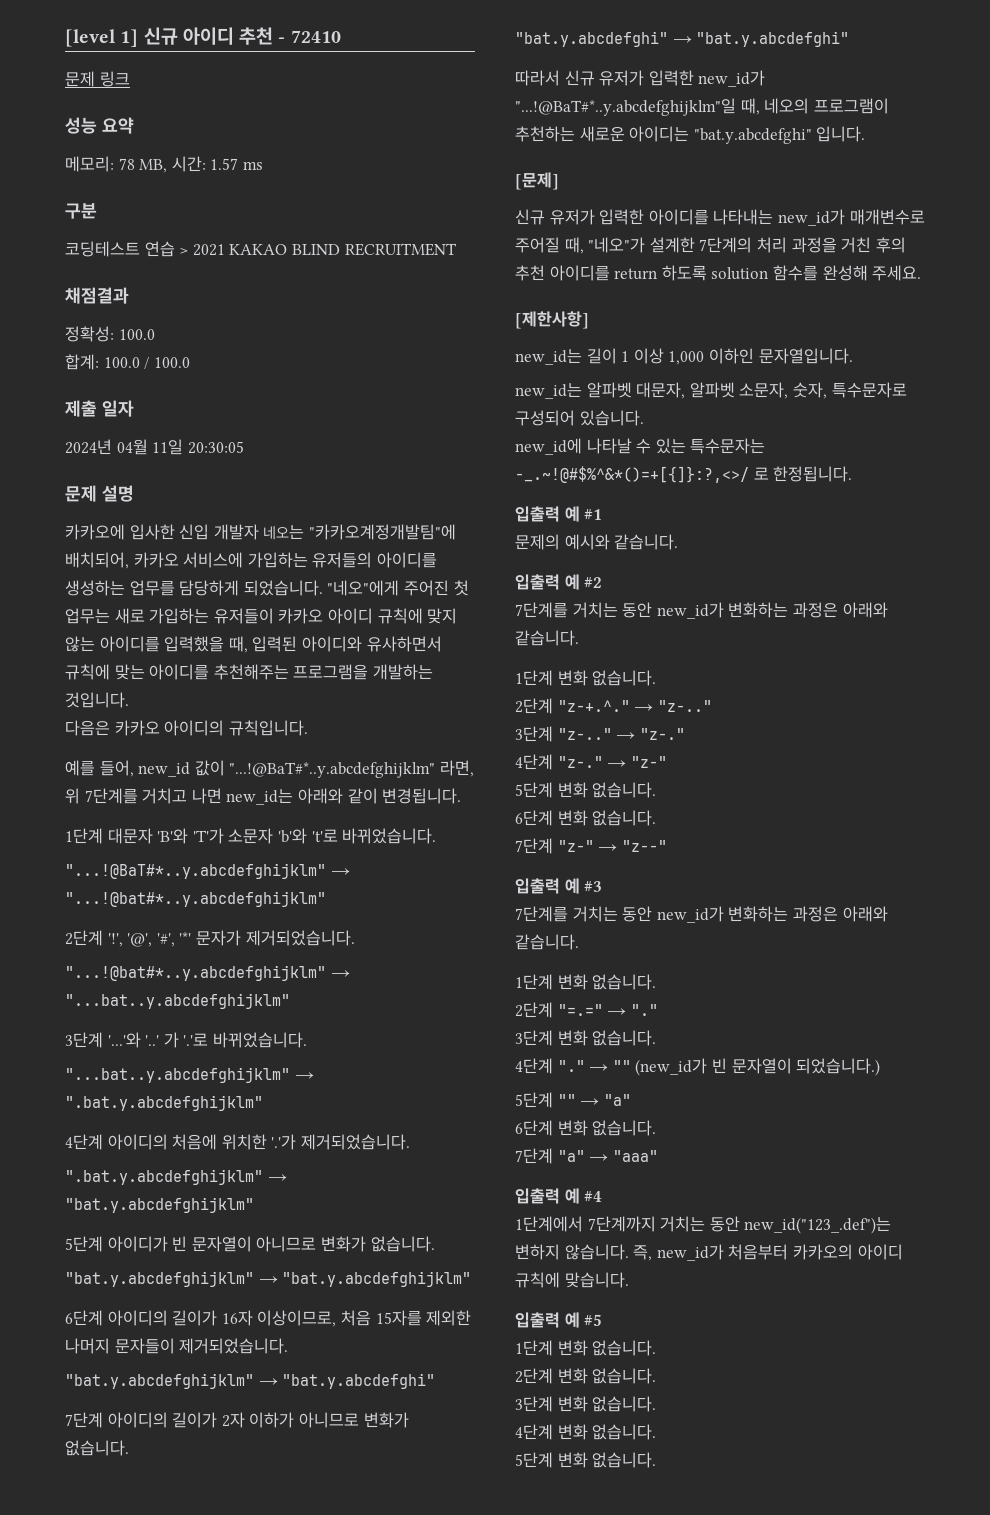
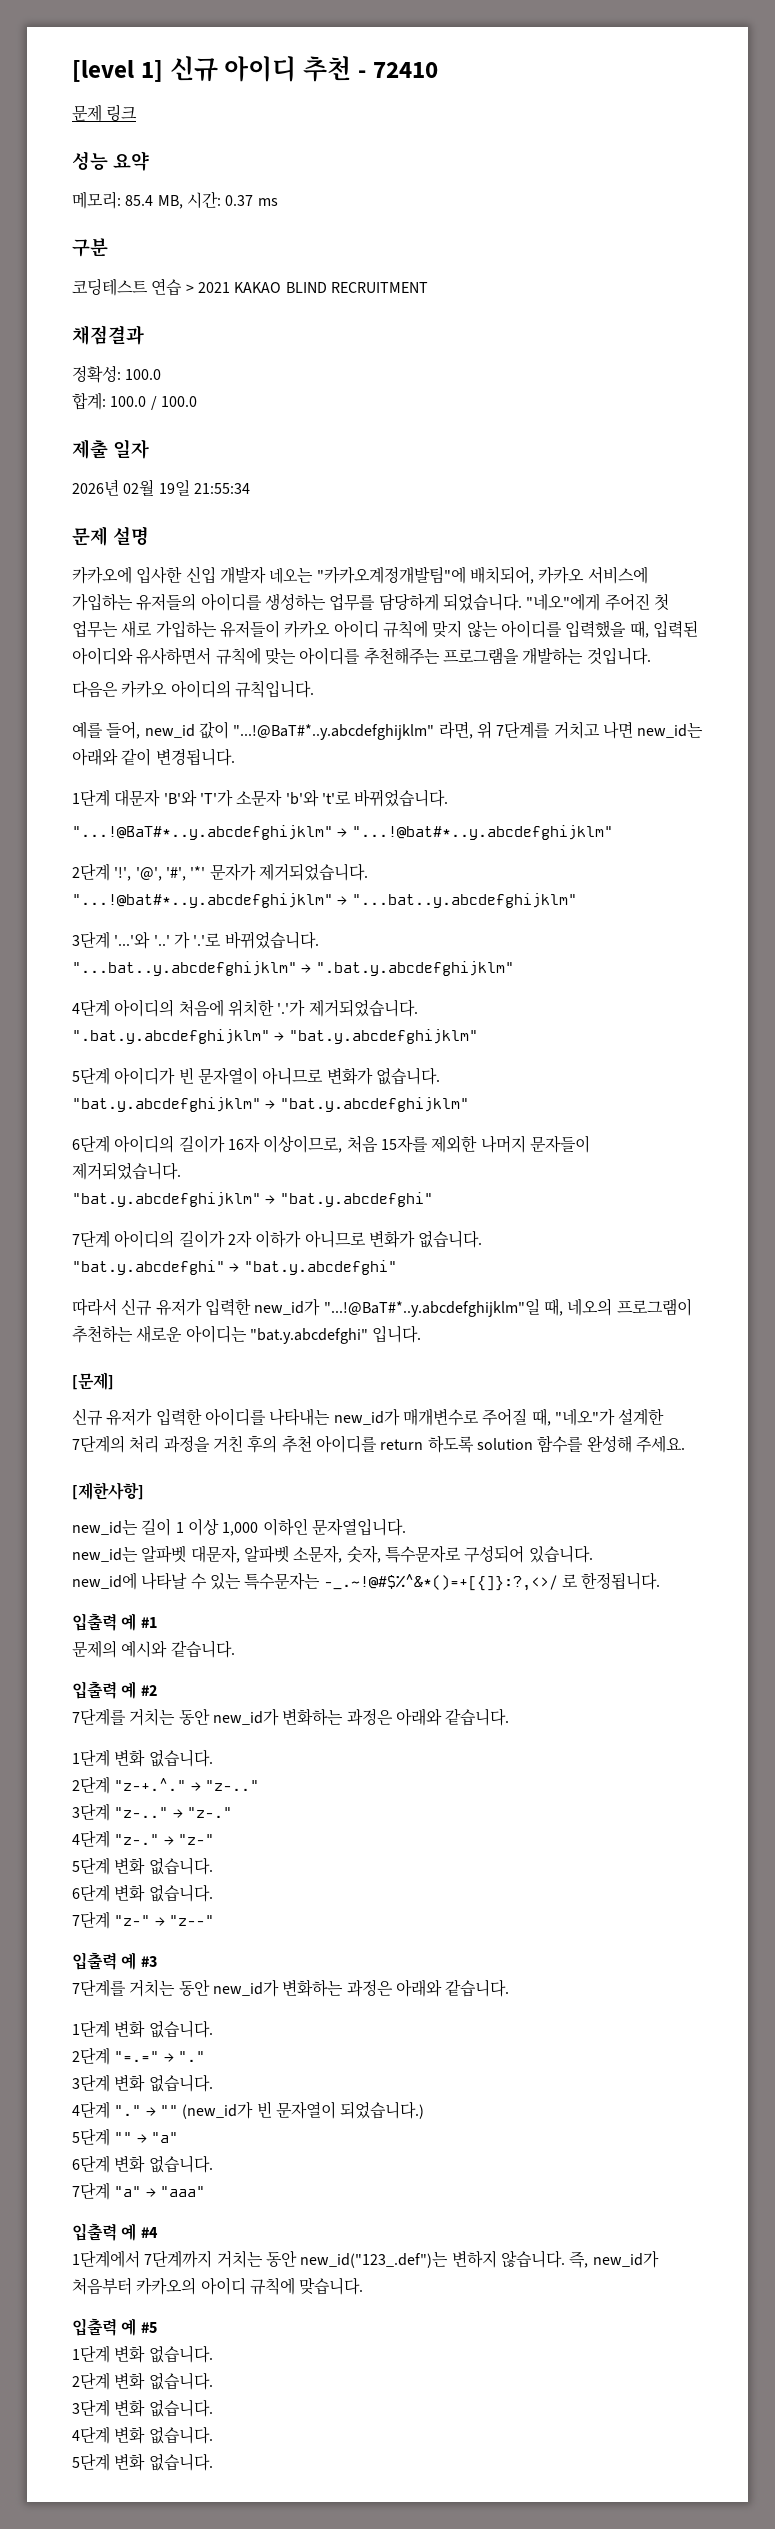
[118,158,135,170] 78 -> [125,195,154,206] 85.4
[210,158,239,170] 1.57 -> [225,195,254,206] 0.37
[65,439,244,455] 2024년 04월 11일 20:30:05 -> [72,479,250,496] 2026년 02월 19일 21:55:34

